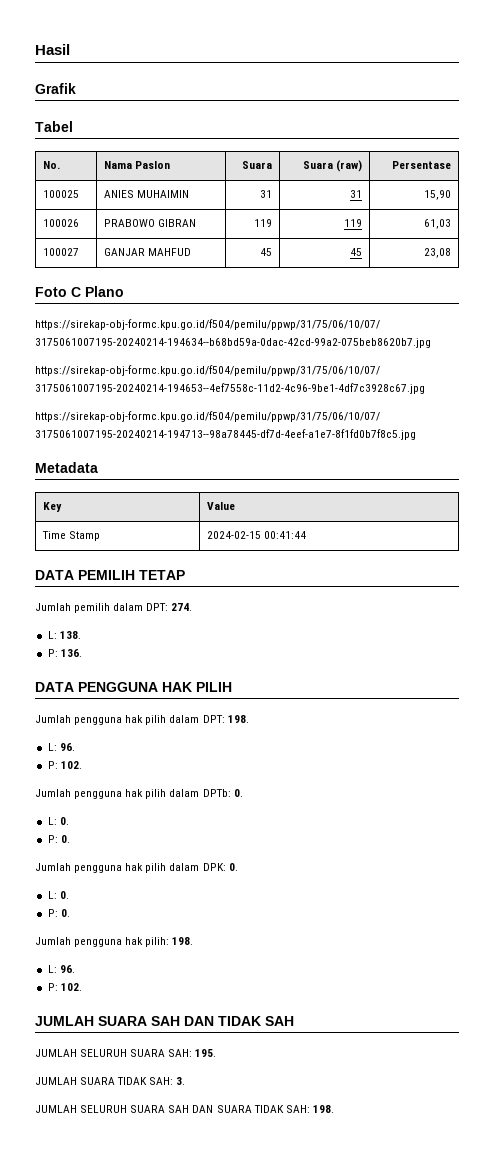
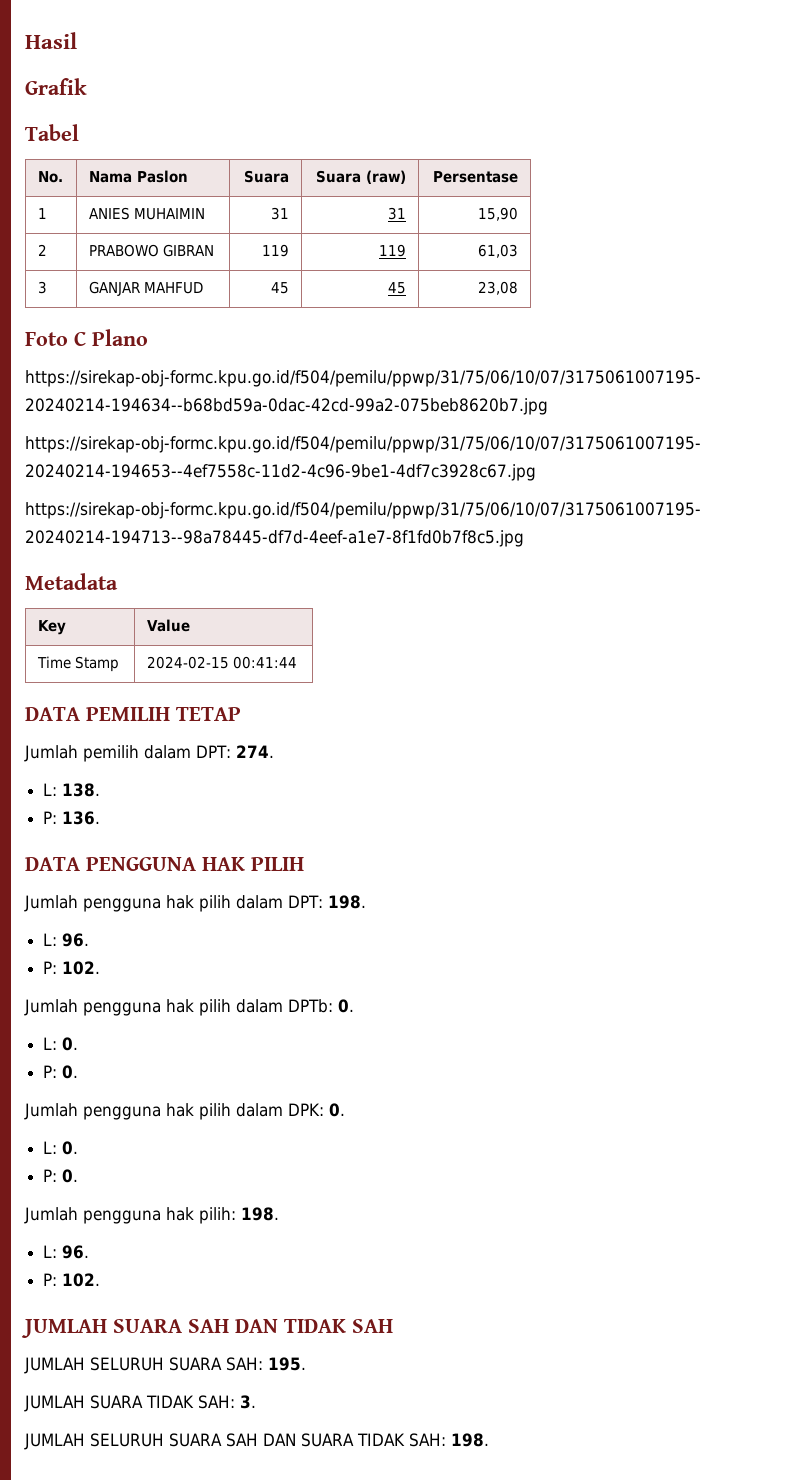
[42,190,79,198] 100025 -> [37,208,47,219] 1
[42,219,79,227] 100026 -> [37,244,47,256] 2
[42,248,79,256] 100027 -> [37,281,47,294] 3

